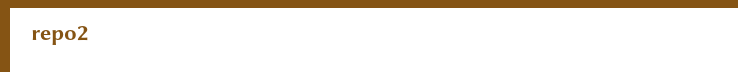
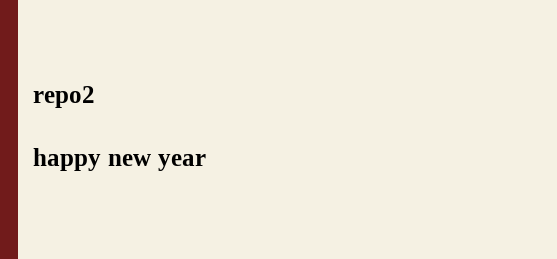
(89, 35) none -> [33,148,206,171] // happy new year

